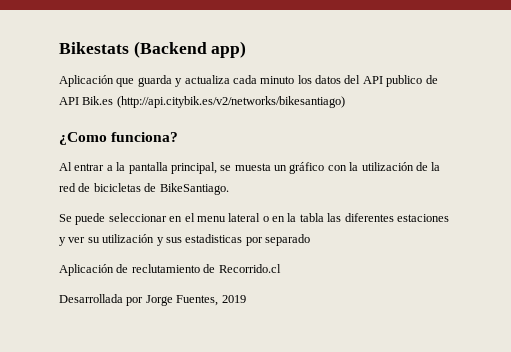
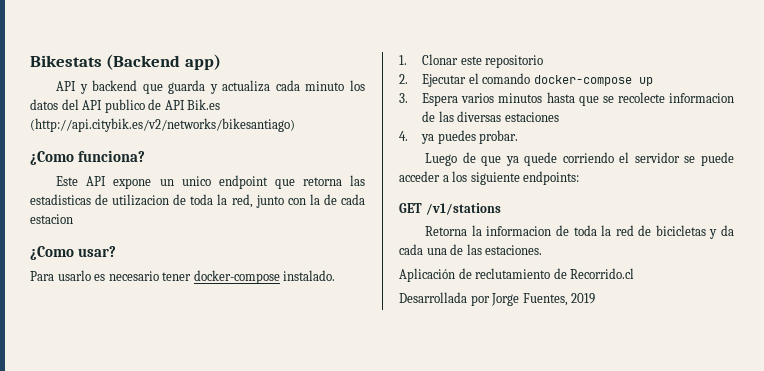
[59,75,114,87] Aplicación -> [56,80,138,94] API y backend
[59,162,441,174] [59,183,229,195] [59,213,449,225] [59,234,310,246] Al entrar a la pantalla principal, se muesta un gráfico con la utilización de la red de bicicletas de BikeSantiago. // Se puede seleccionar en el menu lateral o en la tabla las diferentes estaciones y ver su utilización y sus estadisticas por separado -> [56,175,365,189] [30,194,365,208] [30,214,73,224] [30,246,117,260] [30,270,336,284] [399,54,544,68] [399,73,653,87] [399,92,734,106] [422,111,559,122] [399,130,519,144] [425,152,734,166] [399,171,580,185] [399,203,501,215] [425,225,734,239] [399,244,543,255] Este API expone un unico endpoint que retorna las estadisticas de utilizacion de toda la red, junto con la de cada estacion // ¿Como usar? // Para usarlo es necesario tener docker-compose instalado. // 1. Clonar este repositorio // 2. Ejecutar el comando docker-compose up // 3. Espera varios minutos hasta que se recolecte informacion de las diversas estaciones // 4. ya puedes probar. // Luego de que ya quede corriendo el servidor se puede acceder a los siguiente endpoints: // GET /v1/stations // Retorna la informacion de toda la red de bicicletas y da cada una de las estaciones.

